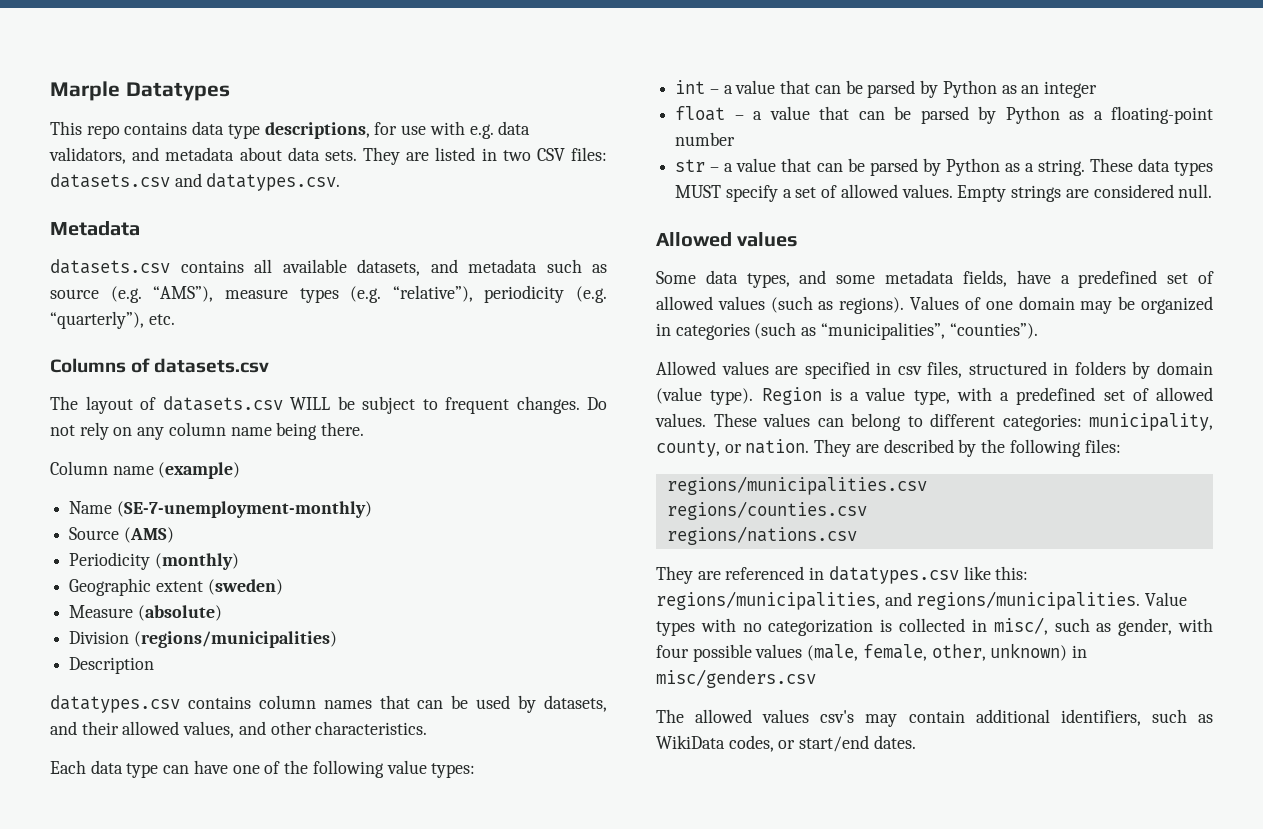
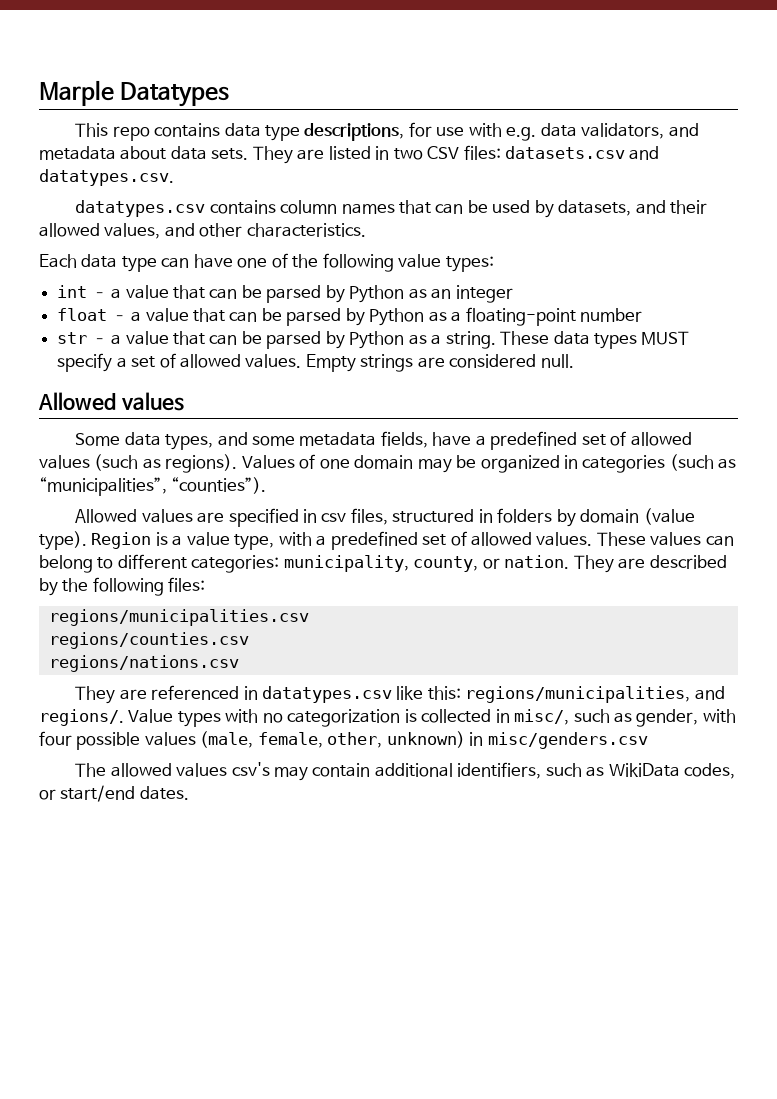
[50,221,140,236] [50,259,607,276] [50,285,607,303] [50,311,175,329] [50,358,270,373] [50,396,607,414] [50,422,365,440] [50,461,241,479] [69,501,372,518] [69,527,174,543] [69,552,239,570] [69,578,283,596] [69,605,222,621] [69,631,337,648] [69,657,155,674] // Metadata // datasets.csv contains all available datasets, and metadata such as source (e.g. “AMS”), measure types (e.g. “relative”), periodicity (e.g. “quarterly”), etc. // Columns of datasets.csv // The layout of datasets.csv WILL be subject to frequent changes. Do not rely on any column name being there. // Column name (example) // Name (SE-7-unemployment-monthly) // Source (AMS) // Periodicity (monthly) // Geographic extent (sweden) // Measure (absolute) // Division (regions/municipalities) // Description -> (174, 177) none
[916,591,1141,610] regions/municipalities. -> [39,709,124,726] regions/.

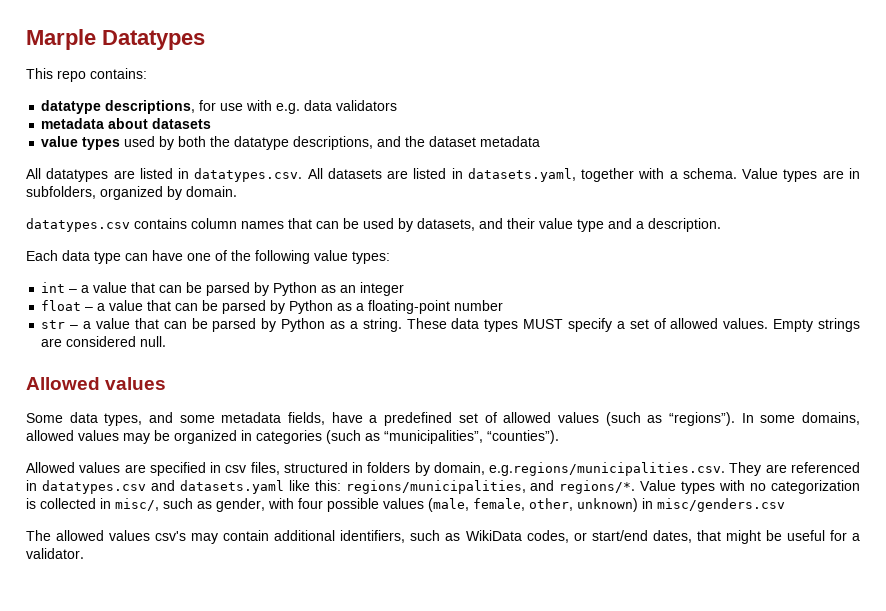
[154,123,301,141] contains data type -> [90,68,147,79] [41,100,102,114] contains: // datatype
[581,123,699,139] [39,145,660,164] [39,169,174,186] validators, and metadata about data sets. They are listed in two CSV files: datasets.csv and datatypes.csv. -> [336,100,398,111] [41,118,212,129] [41,136,541,150] [26,168,861,182] [26,186,237,200] validators // metadata about datasets // value types used by both the datatype descriptions, and the dataset metadata // All datatypes are listed in datatypes.csv. All datasets are listed in datasets.yaml, together with a schema. Value types are in subfolders, organized by domain.
[39,223,366,239] allowed values, and other characteristics. -> [539,218,721,232] value type and a description.
[165,454,414,473] regions). Values of one domain -> [668,412,861,426] [26,430,119,441] “regions”). In some domains, allowed values
[580,508,695,525] [39,531,734,550] [39,554,727,573] [39,577,206,596] [48,609,309,626] [48,632,249,649] [48,655,239,672] domain (value type). Region is a value type, with a predefined set of allowed values. These values can belong to different categories: municipality, county, or nation. They are described by the following files: // regions/municipalities.csv // regions/counties.csv // regions/nations.csv // -> [433,462,726,476] domain, e.g.regions/municipalities.csv.
(393, 694) none -> [150,480,284,494] and datasets.yaml
[39,709,124,726] regions/. -> [559,480,636,494] regions/*.
[139,786,189,800] dates. -> [652,530,860,544] [26,548,84,559] dates, that might be useful for a validator.

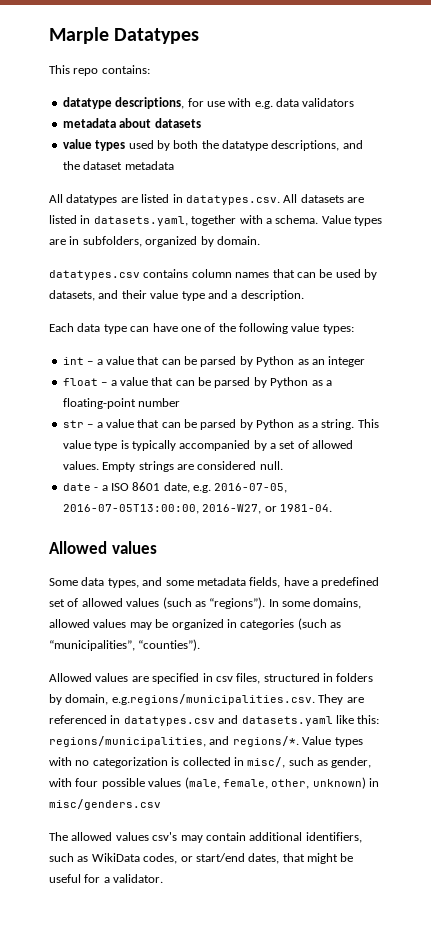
[406,318,612,332] These data types MUST specify -> [357,419,379,428] [62,440,267,451] This value type is typically accompanied by
(167, 341) none -> [62,482,288,493] [62,504,332,514] // date - a ISO 8601 date, e.g. 2016-07-05, 2016-07-05T13:00:00, 2016-W27, or 1981-04.

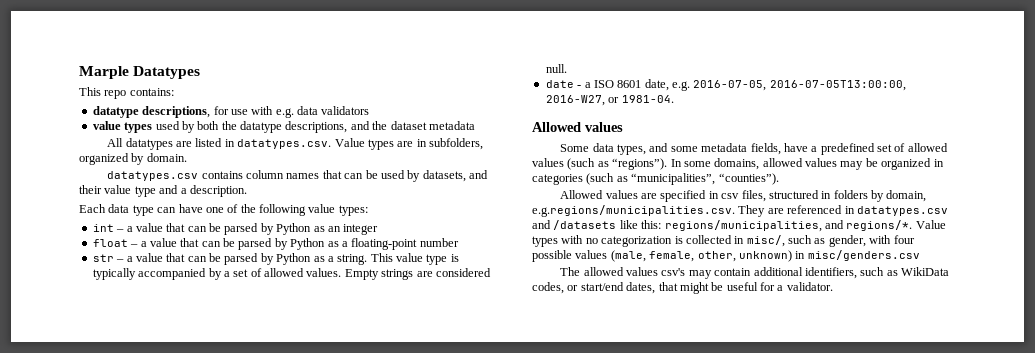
[62,118,201,128] // metadata about datasets -> (370, 110) none
[283,194,364,203] [49,215,319,226] All datasets are listed in datasets.yaml, together with a schema. -> (332, 144) none
[241,716,333,726] datasets.yaml -> [553,220,617,230] /datasets

